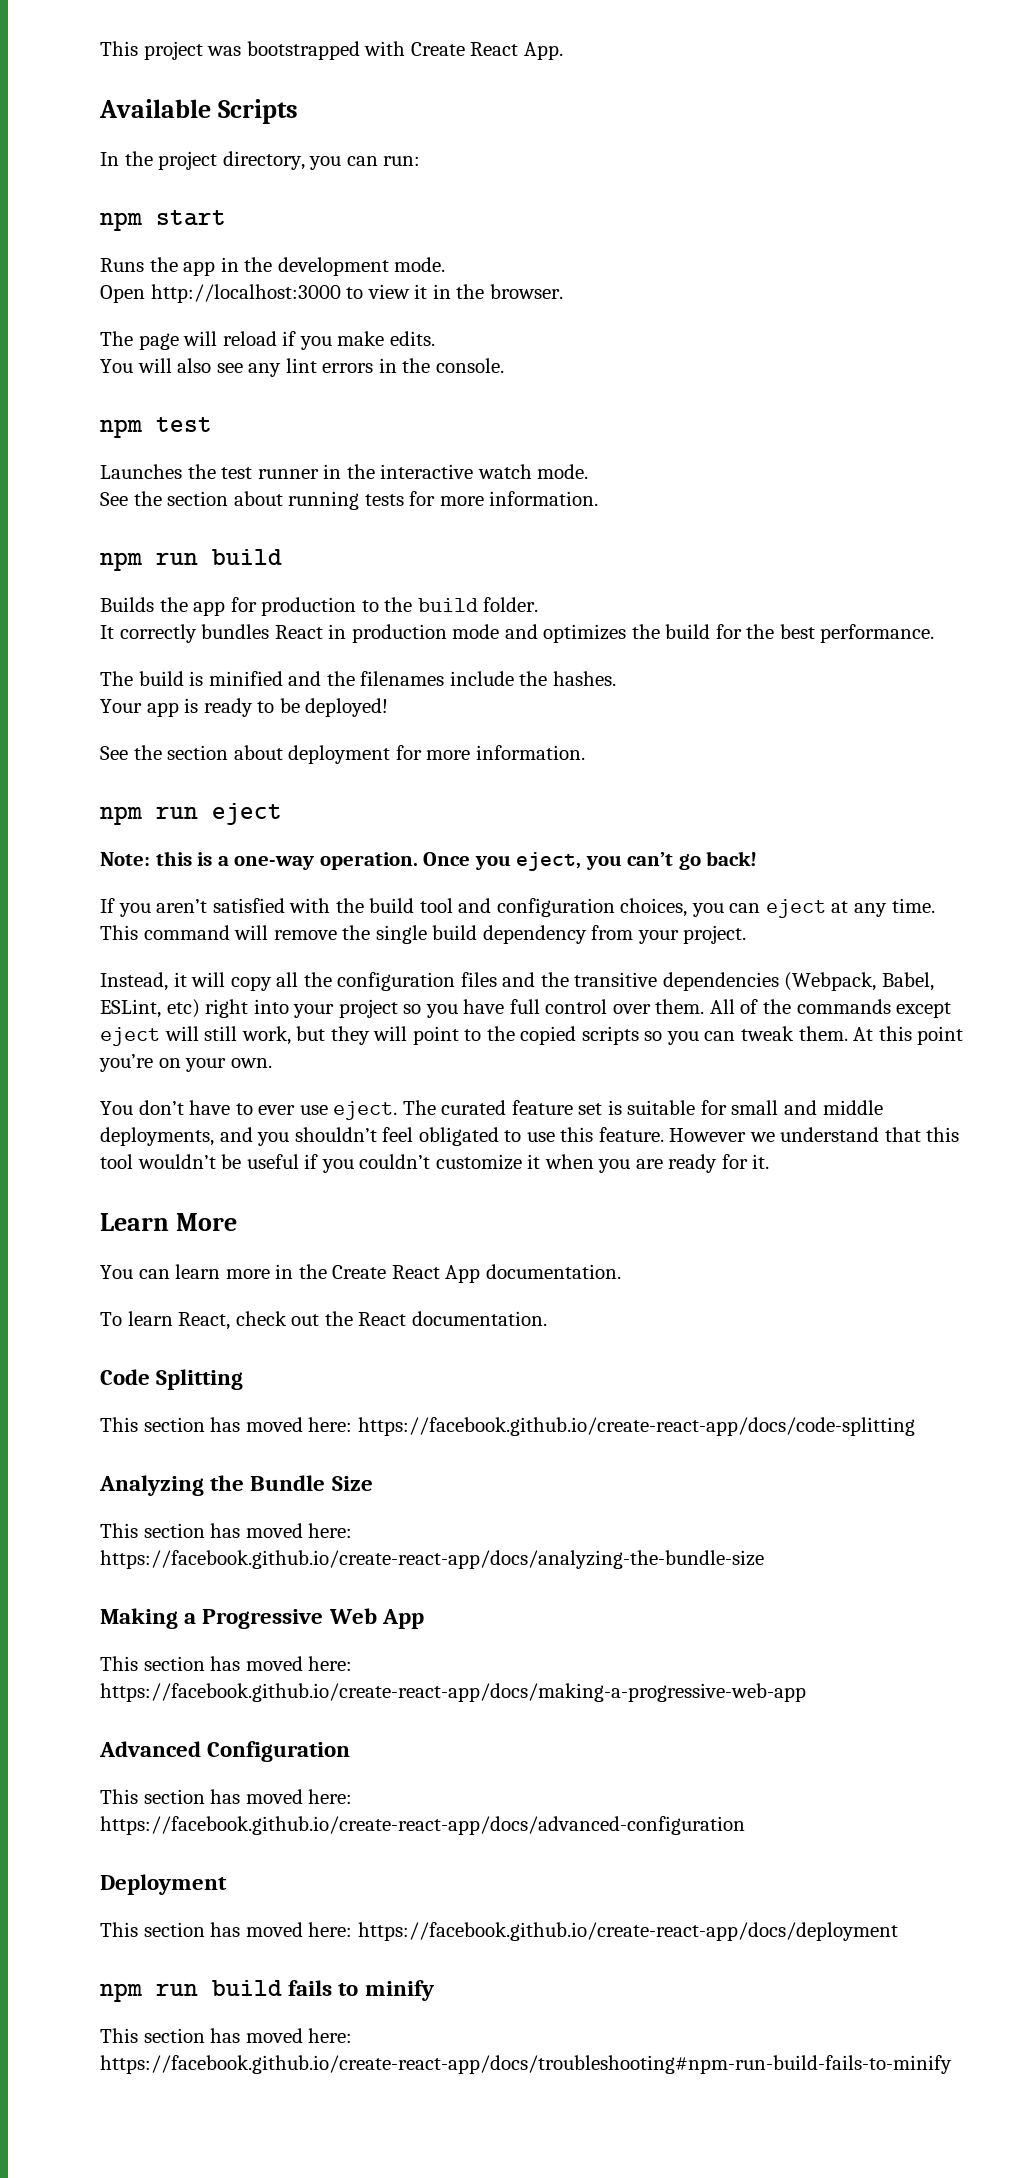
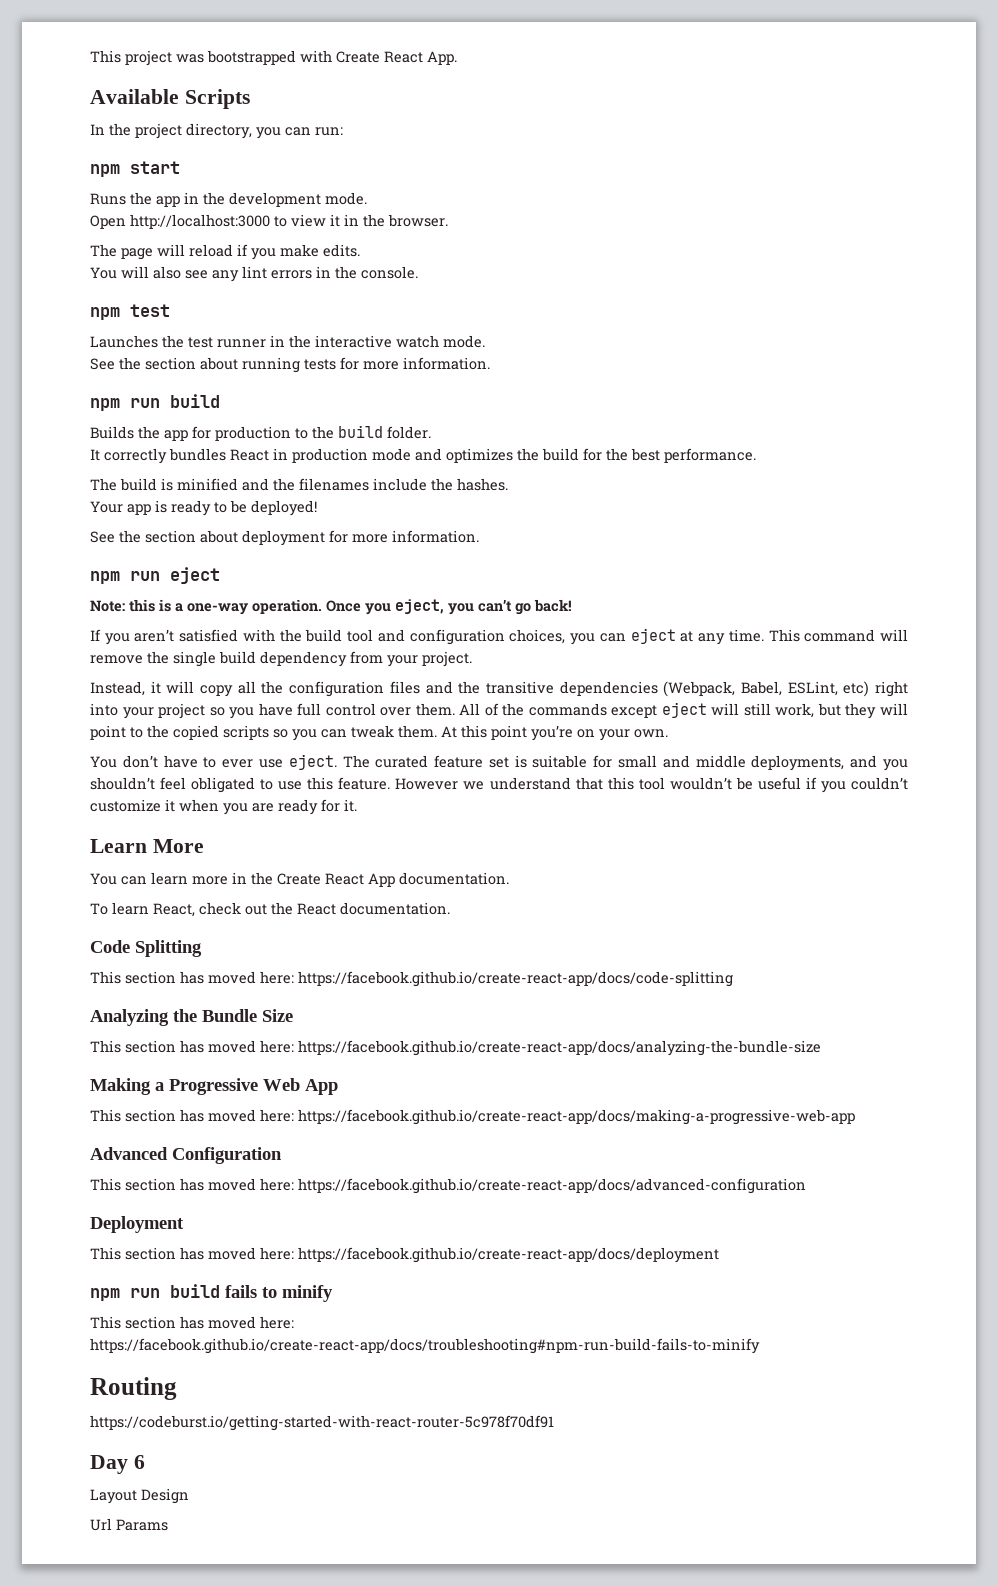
(952, 2064) none -> [90,1377,177,1400] [90,1415,554,1431] [90,1455,145,1474] [90,1488,189,1504] [90,1518,168,1531] // Routing // https://codeburst.io/getting-started-with-react-router-5c978f70df91 // Day 6 // Layout Design // Url Params

